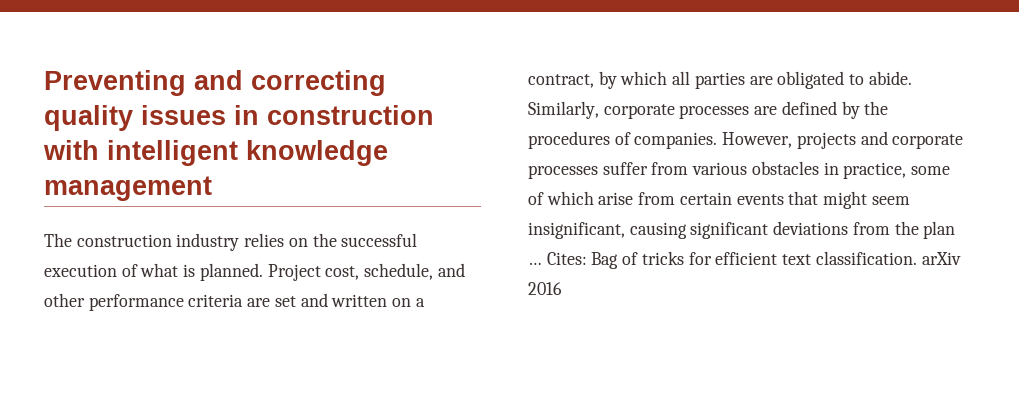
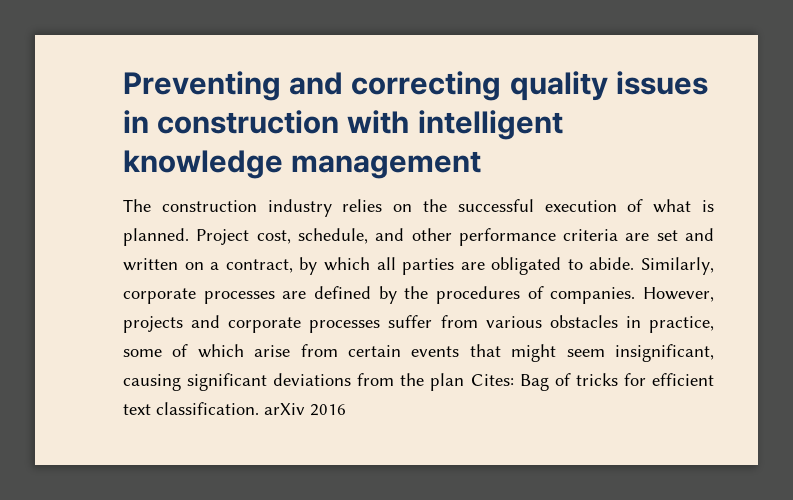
[528,262,542,265] … -> (465, 382) none

